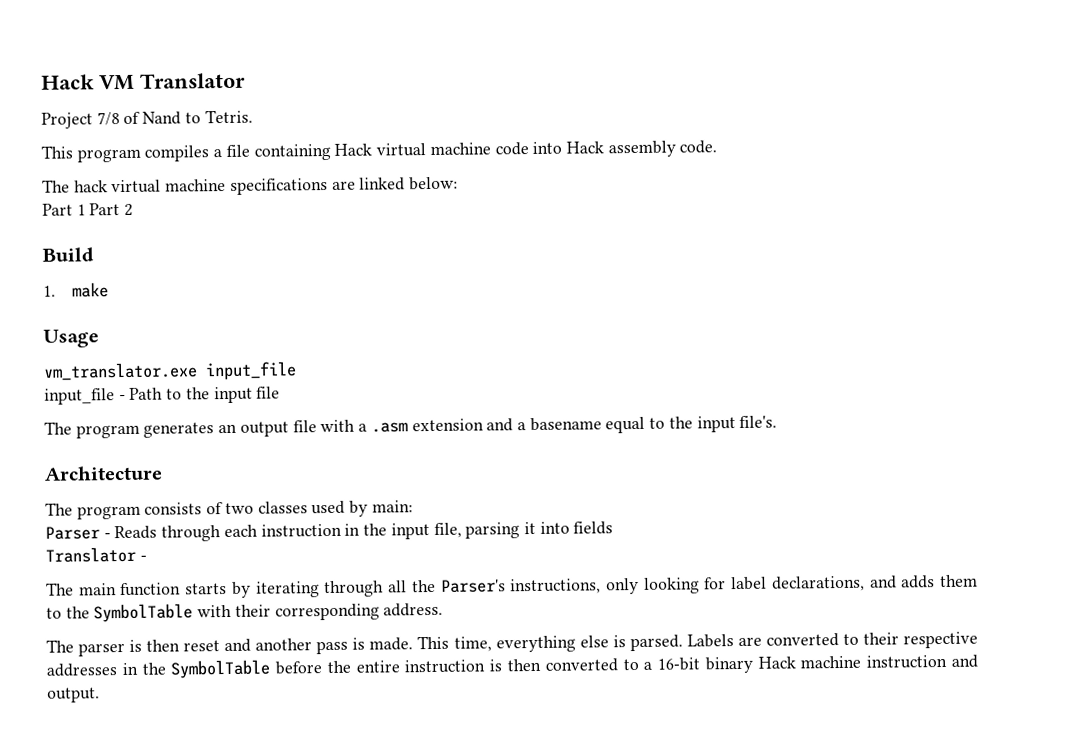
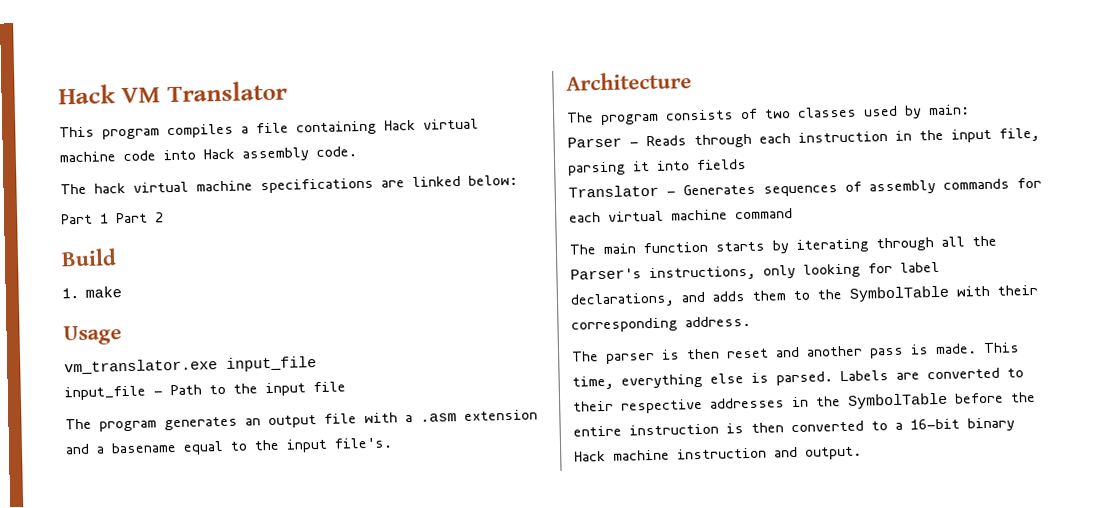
[41,109,253,129] // Project 7/8 of Nand to Tetris. -> (288, 91) none
(147, 558) none -> [683,177,1042,197] [569,208,793,223] Generates sequences of assembly commands for each virtual machine command

